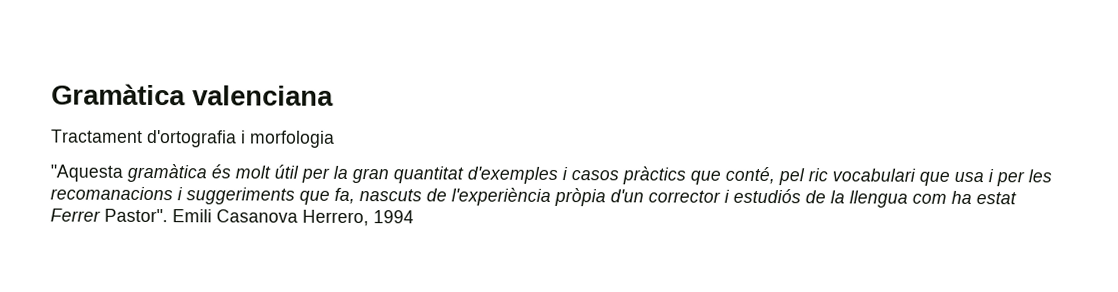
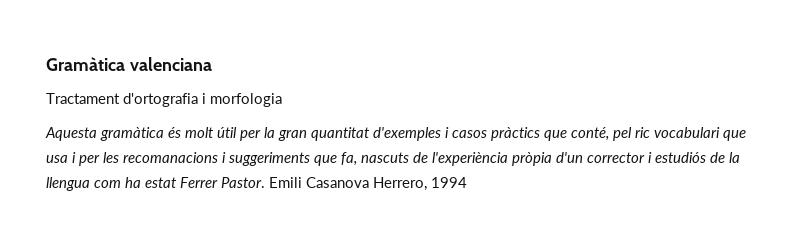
[50,164,123,182] "Aquesta -> [45,127,97,141] Aquesta
[104,208,168,223] Pastor". -> [221,177,265,188] Pastor.

